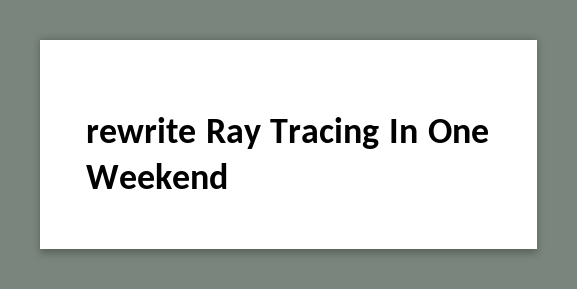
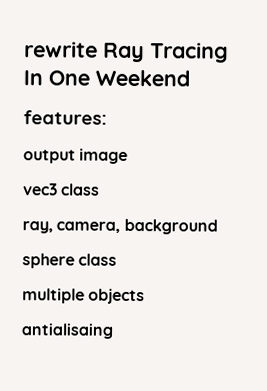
(228, 176) none -> [23,110,107,125] [23,148,129,164] [22,183,101,196] [22,218,218,235] [22,253,118,269] [22,288,146,305] [21,323,114,339] // features: // output image // vec3 class // ray, camera, background // sphere class // multiple objects // antialisaing

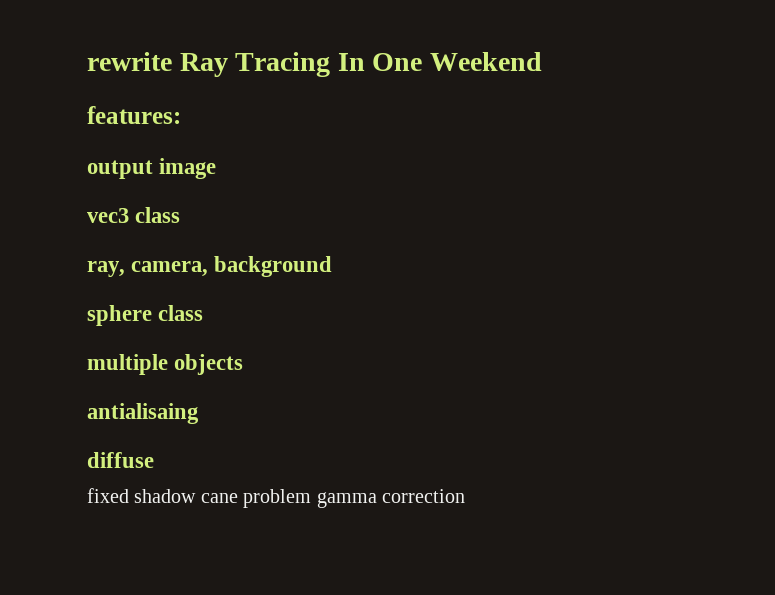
(114, 331) none -> [87,452,154,468] [87,488,465,508] // diffuse // fixed shadow cane problem gamma correction

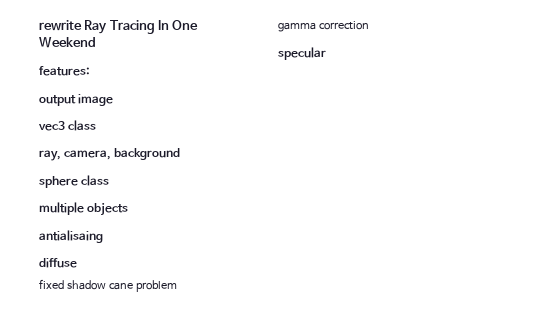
(312, 498) none -> (177, 286) //
(465, 496) none -> [278,47,326,60] // specular

